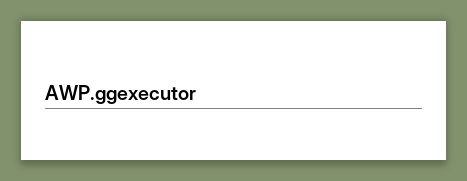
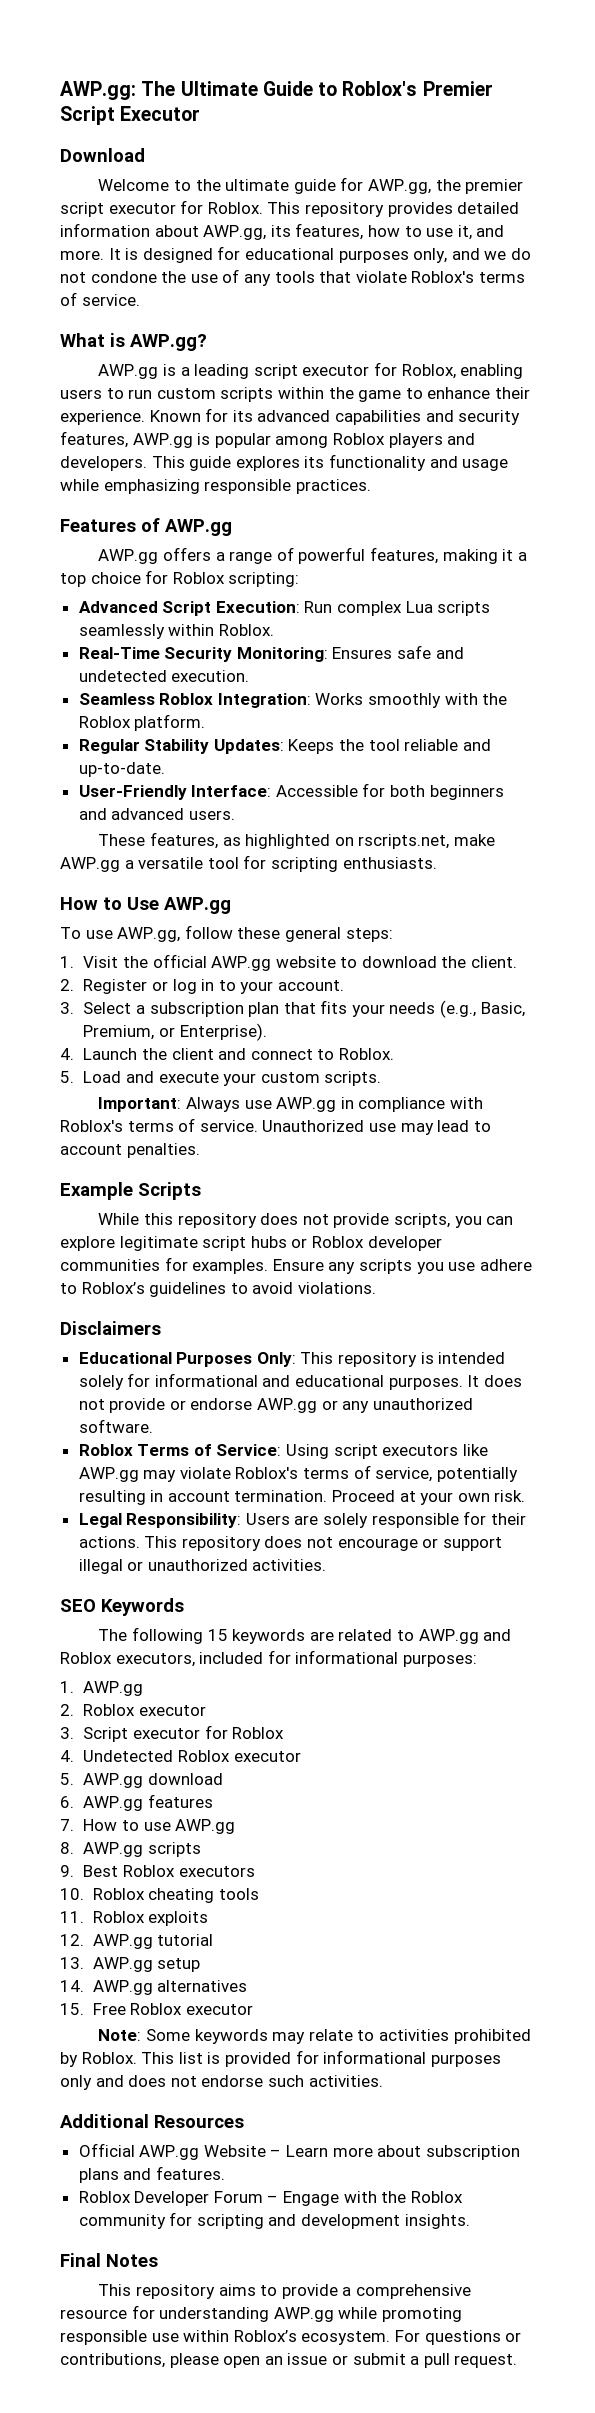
[45,85,196,104] AWP.ggexecutor -> [60,81,493,100] [60,106,201,125] [60,148,145,162] [98,177,524,194] [60,200,520,217] [60,223,505,240] [60,246,531,263] [60,269,525,286] [60,292,140,306] [60,333,207,351] [98,362,524,379] [60,387,530,402] [60,408,521,425] [60,431,476,448] [60,454,509,471] [60,479,371,494] [60,518,232,536] [98,547,527,564] [60,570,300,587] [78,601,491,616] [78,624,274,639] [78,645,464,662] [78,670,250,682] [78,693,508,708] [78,714,206,731] [78,739,491,754] [78,762,165,777] [78,783,504,800] [78,808,235,820] [98,832,496,849] [60,855,437,872] [60,897,231,914] [60,925,393,942] [60,954,518,971] [60,979,344,994] [60,1000,525,1018] [83,1023,267,1041] [60,1048,394,1060] [60,1071,382,1086] [98,1097,484,1112] [60,1118,491,1135] [60,1143,200,1158] [60,1182,201,1200] [98,1213,514,1228] [60,1236,442,1251] [60,1257,532,1274] [60,1282,376,1297] [60,1321,161,1335] [78,1352,506,1367] [78,1373,522,1390] [78,1398,473,1413] [78,1419,153,1433] [78,1444,488,1459] [78,1465,518,1482] [78,1490,526,1505] [78,1511,526,1528] [78,1536,502,1551] [78,1559,327,1574] [60,1598,184,1616] [98,1627,512,1644] [60,1650,477,1667] [60,1681,144,1696] [60,1704,206,1716] [60,1725,285,1742] [60,1750,301,1762] [60,1773,223,1788] [60,1794,213,1811] [60,1819,236,1834] [60,1842,201,1857] [60,1865,255,1877] [60,1888,259,1903] [60,1911,209,1926] [60,1934,214,1949] [60,1957,201,1972] [60,1980,248,1995] [60,2003,253,2015] [98,2029,531,2044] [60,2050,501,2067] [60,2075,383,2090] [60,2114,244,2128] [78,2143,520,2160] [78,2166,225,2183] [78,2191,463,2206] [78,2212,470,2229] [60,2253,158,2267] [98,2284,472,2299] [60,2305,462,2322] [60,2330,522,2345] [60,2353,518,2368] AWP.gg: The Ultimate Guide to Roblox's Premier Script Executor // Download // Welcome to the ultimate guide for AWP.gg, the premier script executor for Roblox. This repository provides detailed information about AWP.gg, its features, how to use it, and more. It is designed for educational purposes only, and we do not condone the use of any tools that violate Roblox's terms of service. // What is AWP.gg? // AWP.gg is a leading script executor for Roblox, enabling users to run custom scripts within the game to enhance their experience. Known for its advanced capabilities and security features, AWP.gg is popular among Roblox players and developers. This guide explores its functionality and usage while emphasizing responsible practices. // Features of AWP.gg // AWP.gg offers a range of powerful features, making it a top choice for Roblox scripting: // Advanced Script Execution: Run complex Lua scripts seamlessly within Roblox. // Real-Time Security Monitoring: Ensures safe and undetected execution. // Seamless Roblox Integration: Works smoothly with the Roblox platform. // Regular Stability Updates: Keeps the tool reliable and up-to-date. // User-Friendly Interface: Accessible for both beginners and advanced users. // These features, as highlighted on rscripts.net, make AWP.gg a versatile tool for scripting enthusiasts. // How to Use AWP.gg // To use AWP.gg, follow these general steps: // 1. Visit the official AWP.gg website to download the client. // 2. Register or log in to your account. // 3. Select a subscription plan that fits your needs (e.g., Basic, Premium, or Enterprise). // 4. Launch the client and connect to Roblox. // 5. Load and execute your custom scripts. // Important: Always use AWP.gg in compliance with Roblox's terms of service. Unauthorized use may lead to account penalties. // Example Scripts // While this repository does not provide scripts, you can explore legitimate script hubs or Roblox developer communities for examples. Ensure any scripts you use adhere to Roblox’s guidelines to avoid violations. // Disclaimers // Educational Purposes Only: This repository is intended solely for informational and educational purposes. It does not provide or endorse AWP.gg or any unauthorized software. // Roblox Terms of Service: Using script executors like AWP.gg may violate Roblox's terms of service, potentially resulting in account termination. Proceed at your own risk. // Legal Responsibility: Users are solely responsible for their actions. This repository does not encourage or support illegal or unauthorized activities. // SEO Keywords // The following 15 keywords are related to AWP.gg and Roblox executors, included for informational purposes: // 1. AWP.gg // 2. Roblox executor // 3. Script executor for Roblox // 4. Undetected Roblox executor // 5. AWP.gg download // 6. AWP.gg features // 7. How to use AWP.gg // 8. AWP.gg scripts // 9. Best Roblox executors // 10. Roblox cheating tools // 11. Roblox exploits // 12. AWP.gg tutorial // 13. AWP.gg setup // 14. AWP.gg alternatives // 15. Free Roblox executor // Note: Some keywords may relate to activities prohibited by Roblox. This list is provided for informational purposes only and does not endorse such activities. // Additional Resources // Official AWP.gg Website – Learn more about subscription plans and features. // Roblox Developer Forum – Engage with the Roblox community for scripting and development insights. // Final Notes // This repository aims to provide a comprehensive resource for understanding AWP.gg while promoting responsible use within Roblox’s ecosystem. For questions or contributions, please open an issue or submit a pull request.

